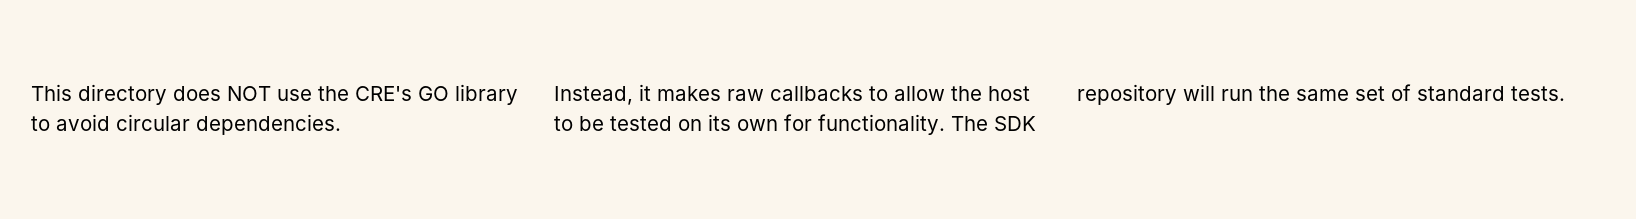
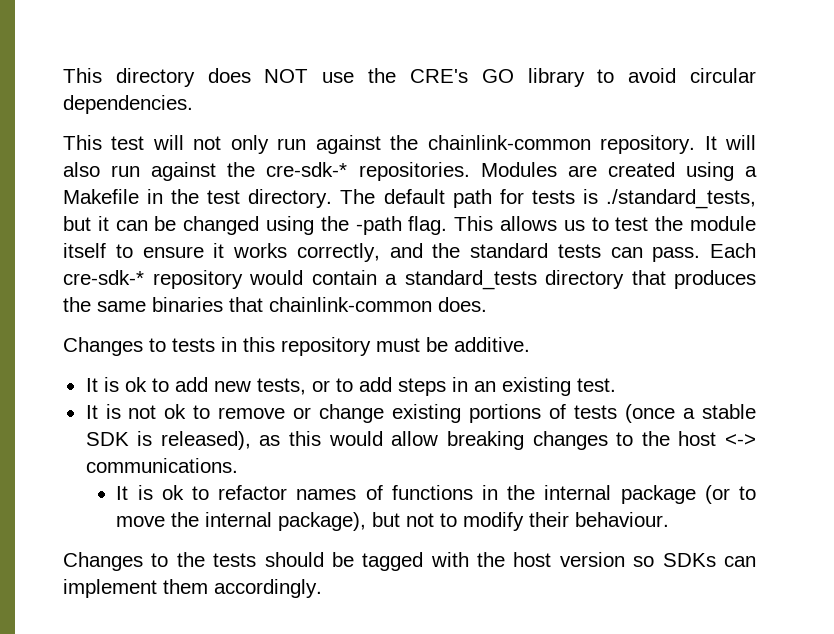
[554,84,1030,105] [554,114,1036,135] [1077,84,1565,105] Instead, it makes raw callbacks to allow the host to be tested on its own for functionality. The SDK repository will run the same set of standard tests. -> [63,135,757,154] [63,162,758,181] [63,189,756,209] [63,216,756,235] [63,243,756,262] [63,270,756,290] [63,297,487,312] [63,337,530,356] [85,377,616,396] [85,404,757,423] [85,431,757,450] [85,458,238,473] [116,485,756,504] [116,512,670,531] [63,552,756,571] [63,579,322,598] This test will not only run against the chainlink-common repository. It will also run against the cre-sdk-* repositories. Modules are created using a Makefile in the test directory. The default path for tests is ./standard_tests, but it can be changed using the -path flag. This allows us to test the module itself to ensure it works correctly, and the standard tests can pass. Each cre-sdk-* repository would contain a standard_tests directory that produces the same binaries that chainlink-common does. // Changes to tests in this repository must be additive. // It is ok to add new tests, or to add steps in an existing test. // It is not ok to remove or change existing portions of tests (once a stable SDK is released), as this would allow breaking changes to the host <-> communications. // It is ok to refactor names of functions in the internal package (or to move the internal package), but not to modify their behaviour. // Changes to the tests should be tagged with the host version so SDKs can implement them accordingly.

